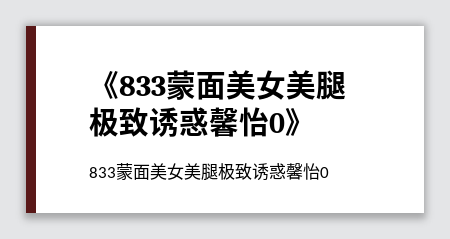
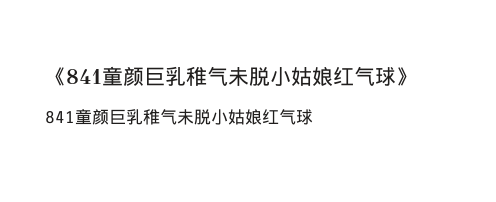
[119,70,346,100] [89,107,315,137] [89,163,329,181] 833蒙面美女美腿极致诱惑馨怡0》 // 833蒙面美女美腿极致诱惑馨怡0 -> [66,66,417,86] [45,109,313,125] 841童颜巨乳稚气未脱小姑娘红气球》 // 841童颜巨乳稚气未脱小姑娘红气球

